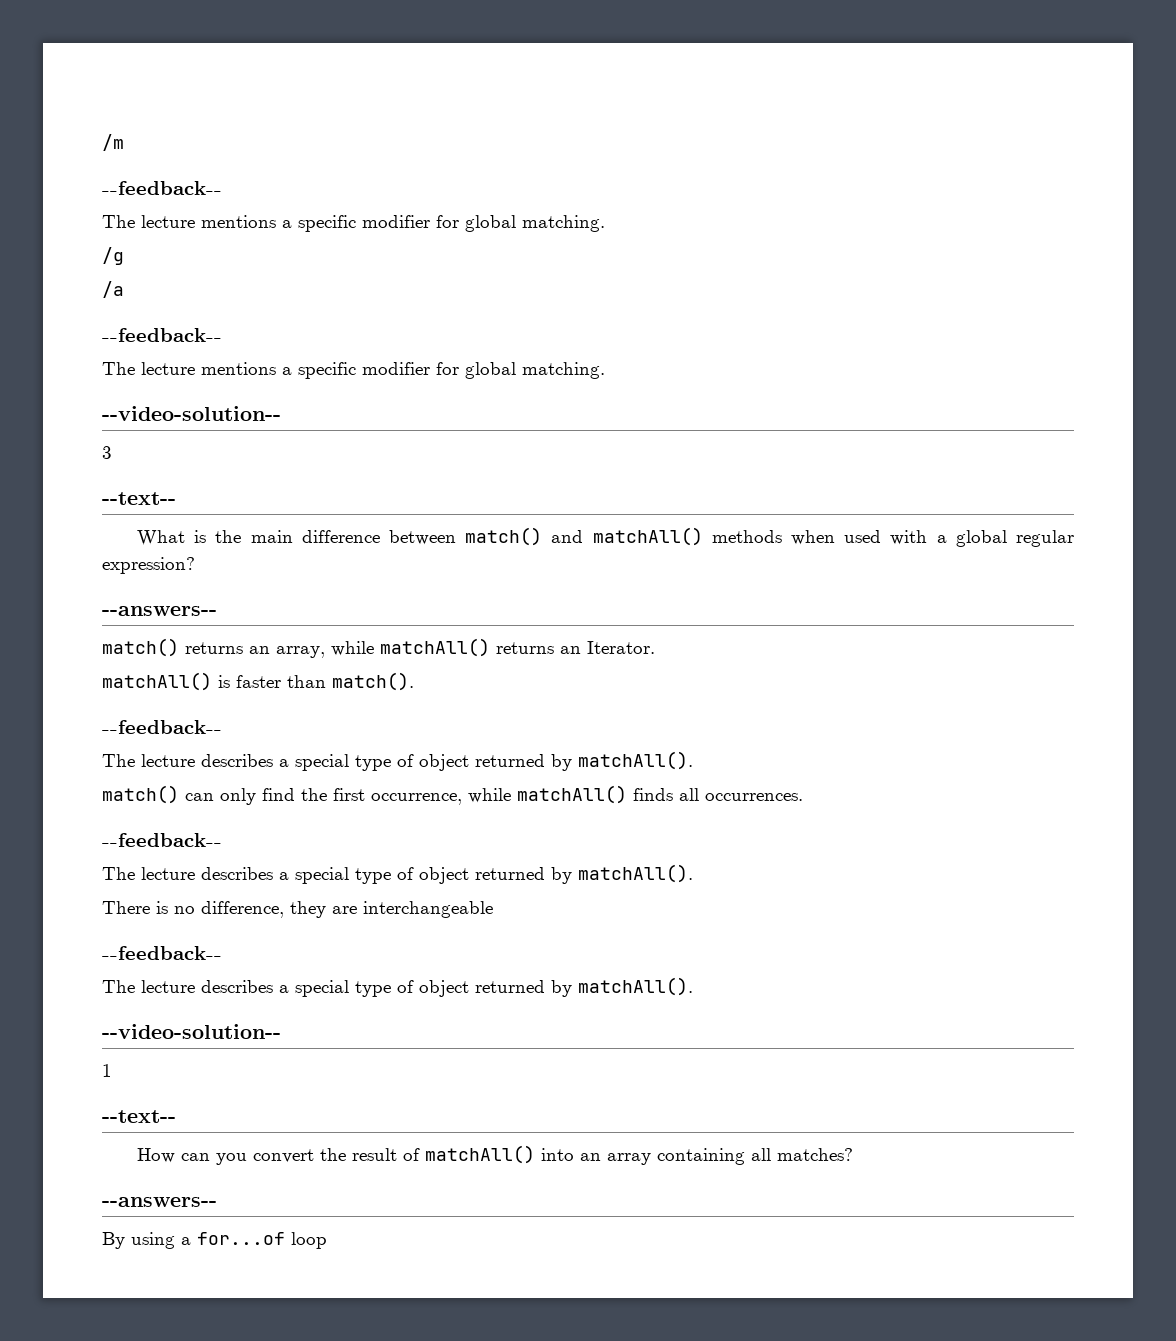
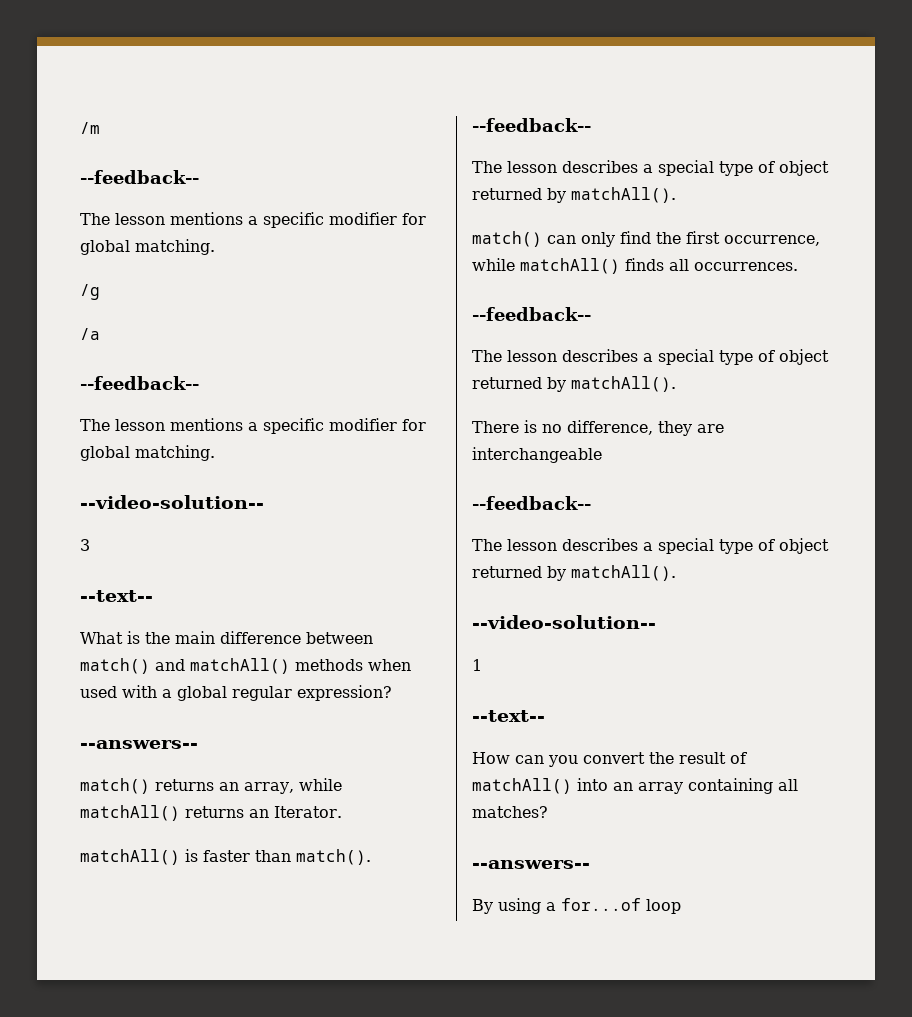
[141,215,195,228] lecture -> [115,213,165,225] lesson
[141,362,195,375] lecture -> [115,419,165,431] lesson
[141,754,195,767] lecture -> [507,161,557,173] lesson
[141,867,195,880] lecture -> [507,350,557,362] lesson
[141,980,195,993] lecture -> [507,539,557,551] lesson

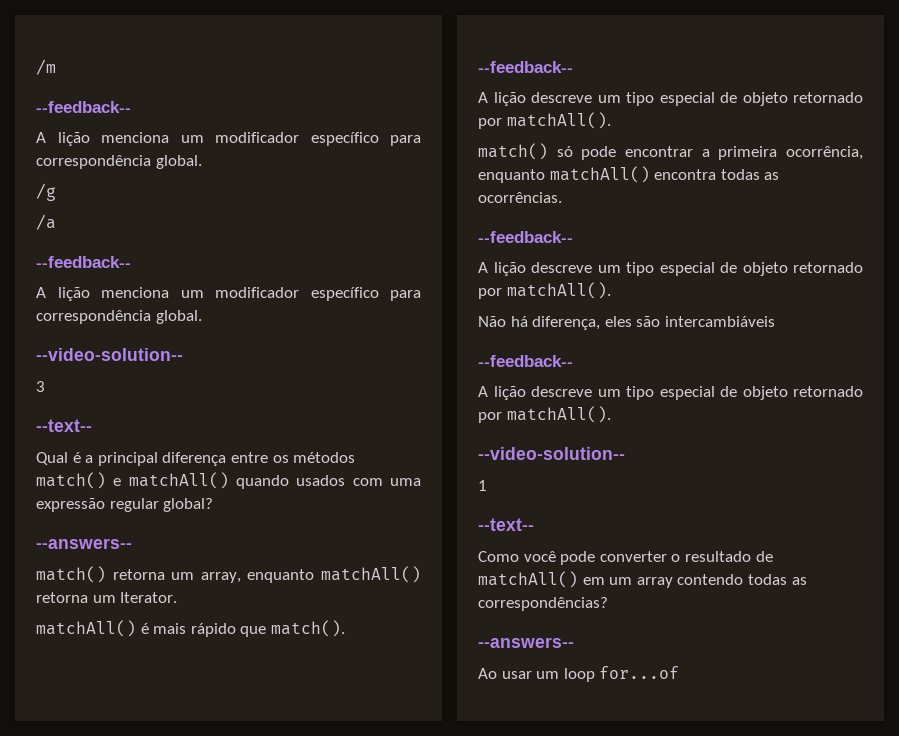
[80,212,426,228] [80,239,215,255] [80,284,100,300] [80,328,100,340] [80,376,199,390] [80,418,426,434] [80,445,215,461] [80,495,264,509] [80,539,90,551] [80,590,153,602] [80,631,373,644] [80,658,411,674] [80,685,392,701] [80,740,198,749] [80,778,342,794] [80,805,342,821] [80,849,371,865] [472,118,591,132] [472,160,829,176] [472,187,676,203] [472,231,820,247] [472,258,798,274] [472,307,591,321] [472,349,829,365] [472,376,676,392] [472,420,724,436] [472,447,602,463] [472,496,591,510] [472,538,829,554] [472,565,676,581] [472,615,656,629] [472,659,482,671] [472,710,545,722] [472,752,747,767] [472,778,798,794] [472,806,548,818] [472,860,590,869] [472,898,681,914] The lesson mentions a specific modifier for global matching. // /g // /a // --feedback-- // The lesson mentions a specific modifier for global matching. // --video-solution-- // 3 // --text-- // What is the main difference between match() and matchAll() methods when used with a global regular expression? // --answers-- // match() returns an array, while matchAll() returns an Iterator. // matchAll() is faster than match(). // --feedback-- // The lesson describes a special type of object returned by matchAll(). // match() can only find the first occurrence, while matchAll() finds all occurrences. // --feedback-- // The lesson describes a special type of object returned by matchAll(). // There is no difference, they are interchangeable // --feedback-- // The lesson describes a special type of object returned by matchAll(). // --video-solution-- // 1 // --text-- // How can you convert the result of matchAll() into an array containing all matches? // --answers-- // By using a for...of loop -> [36,132,421,146] [36,155,202,169] [36,183,56,201] [36,214,56,230] [36,256,131,268] [36,287,421,301] [36,310,202,324] [36,348,183,361] [36,381,45,392] [36,419,92,432] [36,452,356,466] [36,472,421,489] [36,498,214,512] [36,538,132,549] [36,566,421,583] [36,592,178,603] [36,620,345,637] [478,61,573,73] [478,92,863,106] [478,112,611,129] [478,143,863,160] [478,166,780,183] [478,192,562,203] [478,231,573,243] [478,262,863,276] [478,282,611,299] [478,316,775,330] [478,355,573,367] [478,386,863,400] [478,406,611,423] [478,447,625,460] [478,480,487,491] [478,518,534,531] [478,551,773,565] [478,571,807,588] [478,597,608,611] [478,637,574,648] [478,666,680,682] A lição menciona um modificador específico para correspondência global. // /g // /a // --feedback-- // A lição menciona um modificador específico para correspondência global. // --video-solution-- // 3 // --text-- // Qual é a principal diferença entre os métodos match() e matchAll() quando usados com uma expressão regular global? // --answers-- // match() retorna um array, enquanto matchAll() retorna um Iterator. // matchAll() é mais rápido que match(). // --feedback-- // A lição descreve um tipo especial de objeto retornado por matchAll(). // match() só pode encontrar a primeira ocorrência, enquanto matchAll() encontra todas as ocorrências. // --feedback-- // A lição descreve um tipo especial de objeto retornado por matchAll(). // Não há diferença, eles são intercambiáveis // --feedback-- // A lição descreve um tipo especial de objeto retornado por matchAll(). // --video-solution-- // 1 // --text-- // Como você pode converter o resultado de matchAll() em um array contendo todas as correspondências? // --answers-- // Ao usar um loop for...of

